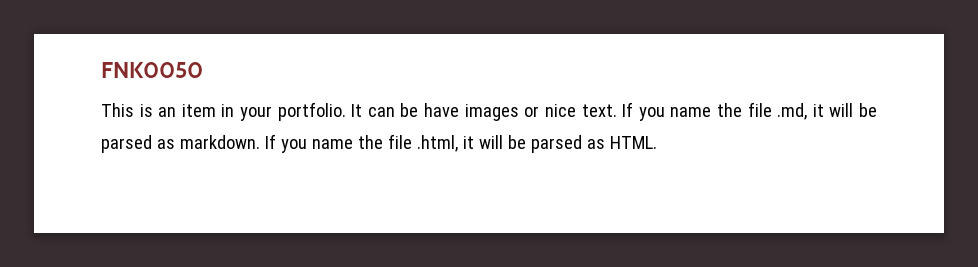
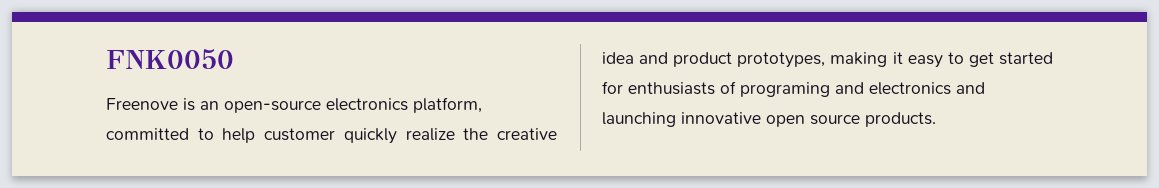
[101,103,134,117] This -> [106,98,178,110] Freenove
[181,102,877,121] [101,134,657,153] item in your portfolio. It can be have images or nice text. If you name the file .md, it will be parsed as markdown. If you name the file .html, it will be parsed as HTML. -> [224,97,482,113] [106,128,557,144] [602,52,1053,68] [602,81,985,97] [602,112,936,127] open-source electronics platform, committed to help customer quickly realize the creative idea and product prototypes, making it easy to get started for enthusiasts of programing and electronics and launching innovative open source products.

